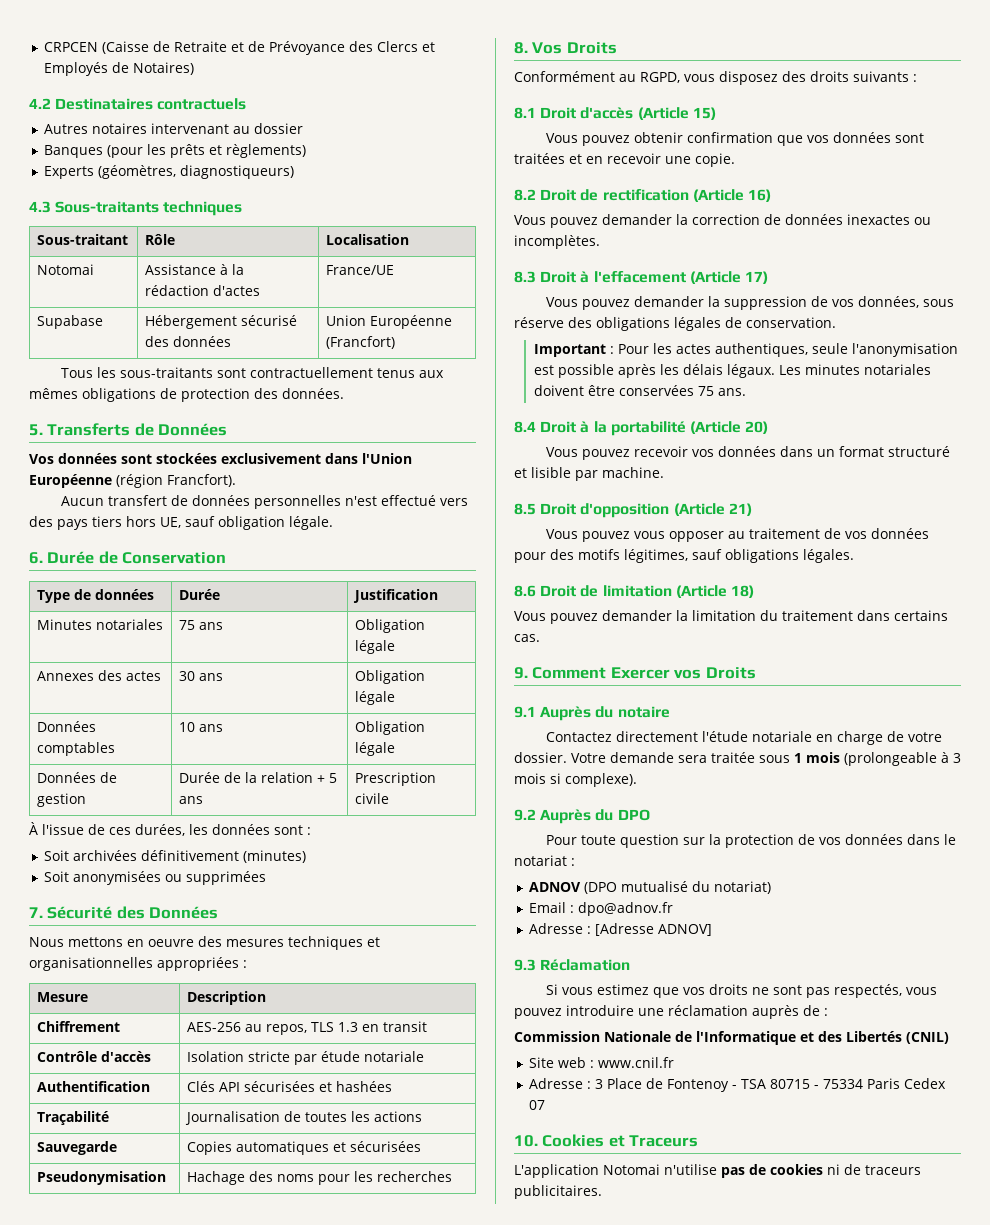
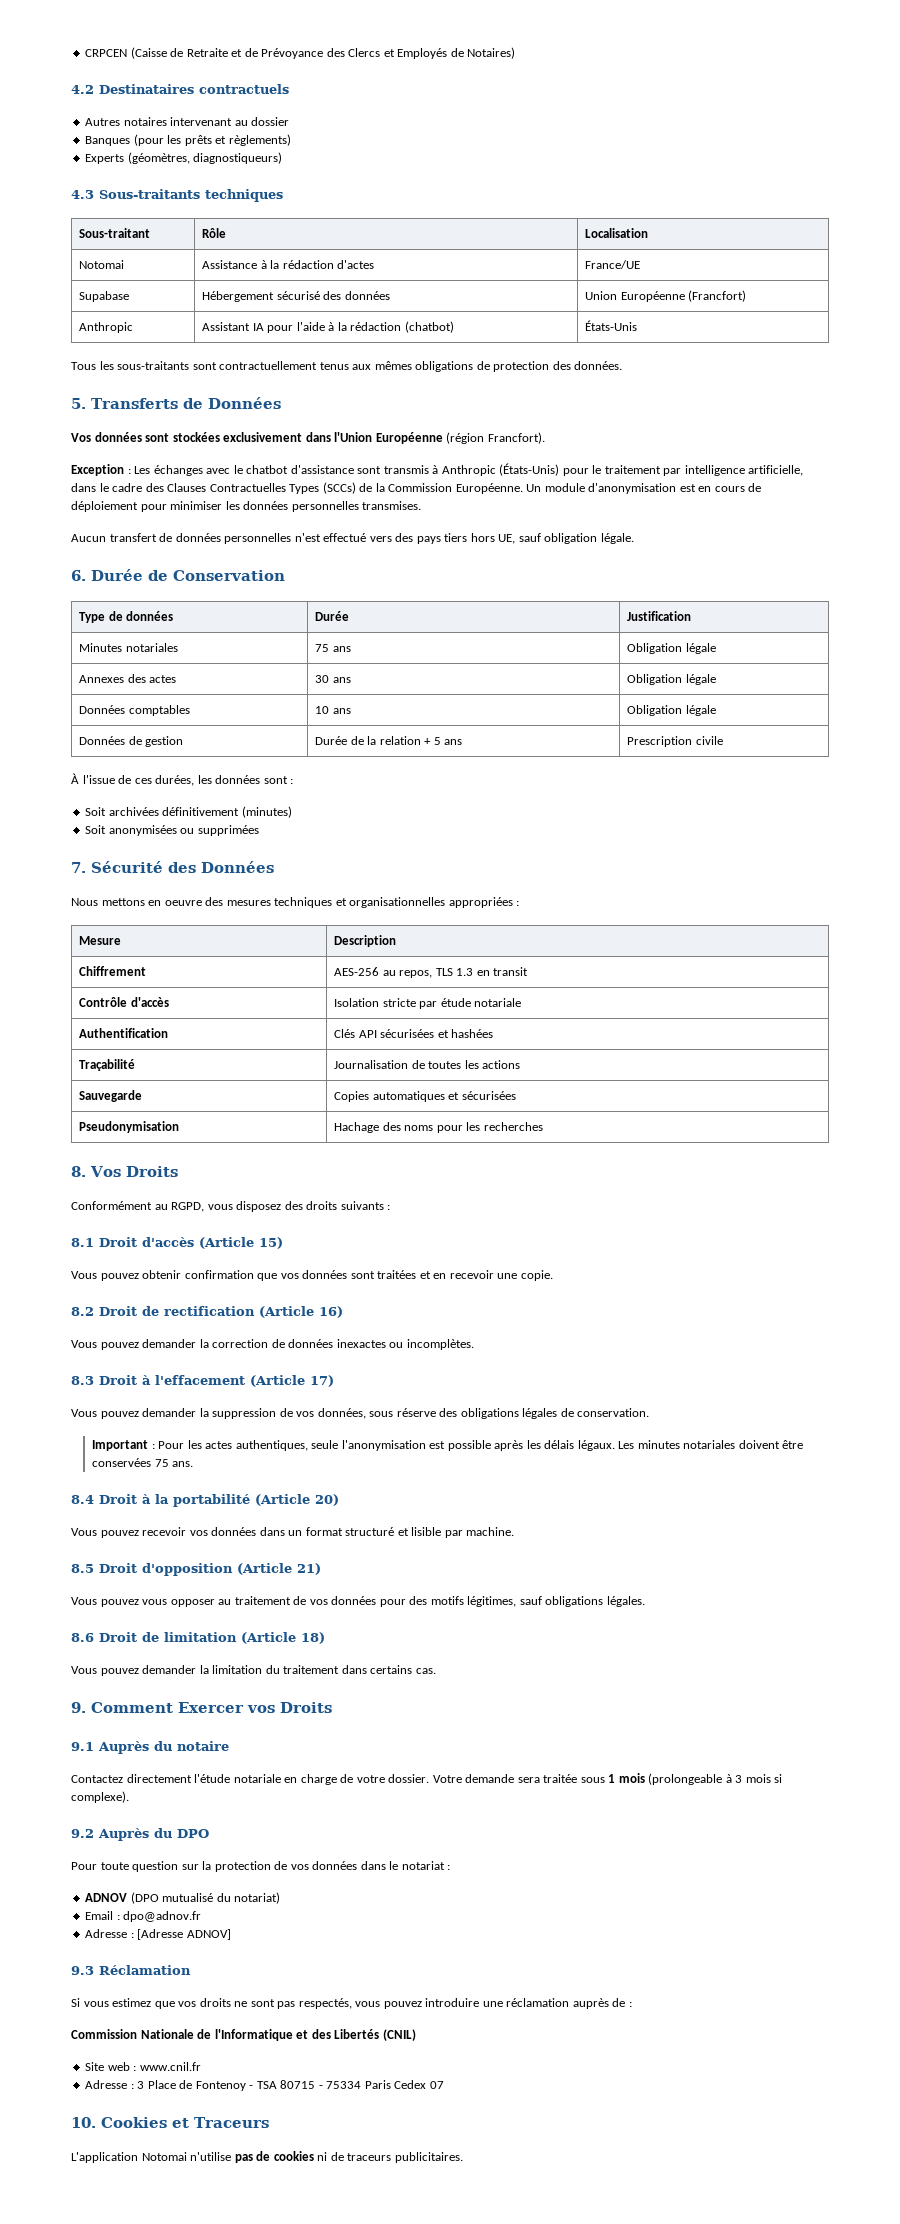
(396, 342) none -> [79,322,134,333] [202,321,455,333] [585,320,638,331] // Anthropic | Assistant IA pour l'aide à la rédaction (chatbot) | États-Unis
(236, 480) none -> [71,463,804,476] [71,482,762,494] [71,501,422,512] // Exception : Les échanges avec le chatbot d'assistance sont transmis à Anthropic (États-Unis) pour le traitement par intelligence artificielle, dans le cadre des Clauses Contractuelles Types (SCCs) de la Commission Européenne. Un module d'anonymisation est en cours de déploiement pour minimiser les données personnelles transmises.

